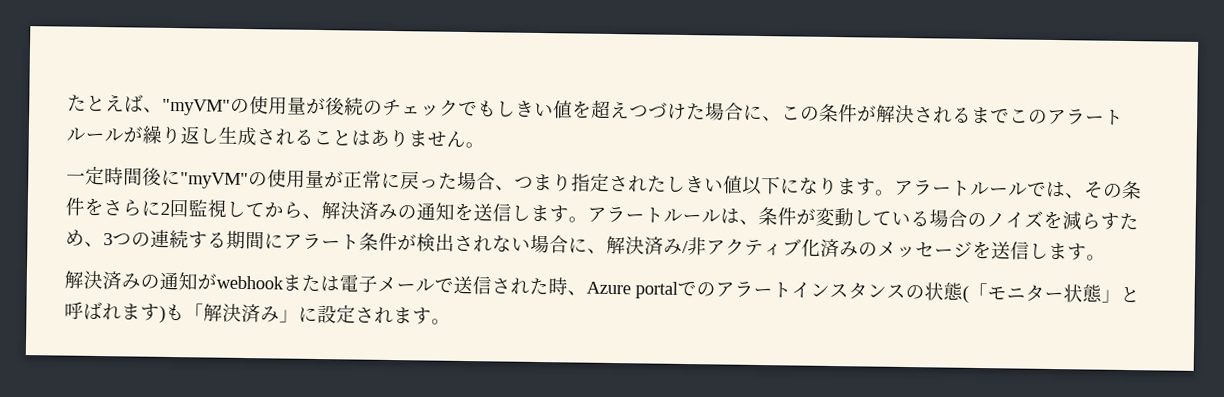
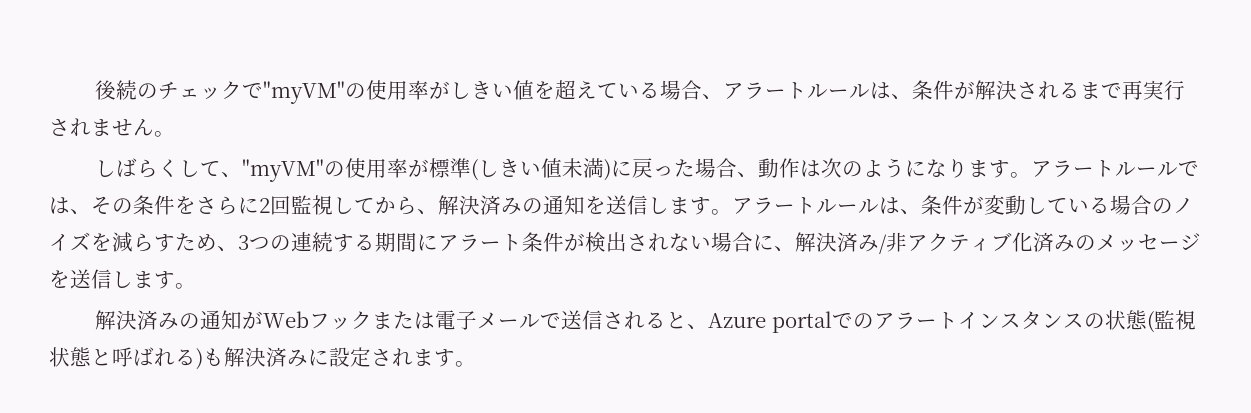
[67,94,820,122] たとえば、"myVM"の使用量が後続のチェックでもしきい値を超えつづけた場合に、この -> [95,80,913,104] 後続のチェックで"myVM"の使用率がしきい値を超えている場合、アラートルールは、
[1009,108,1124,126] [66,125,485,149] [66,165,781,196] このアラートルールが繰り返し生成されることはありません。 // 一定時間後に"myVM"の使用量が正常に戻った場合、つまり指定されたしきい値以下 -> [1122,80,1186,100] [49,118,175,137] [95,158,906,182] 再実行されません。 // しばらくして、"myVM"の使用率が標準(しきい値未満)に戻った場合、動作は次のよう
[216,275,284,290] webhook -> [263,311,373,330] Webフック
[529,277,568,296] た時 -> [645,312,688,329] ると
[968,282,1140,303] [64,301,299,323] 「モニター状態」と呼ばれます)も「解決済み」 -> [1153,310,1196,330] [49,347,308,370] 監視状態と呼ばれる)も解決済み

